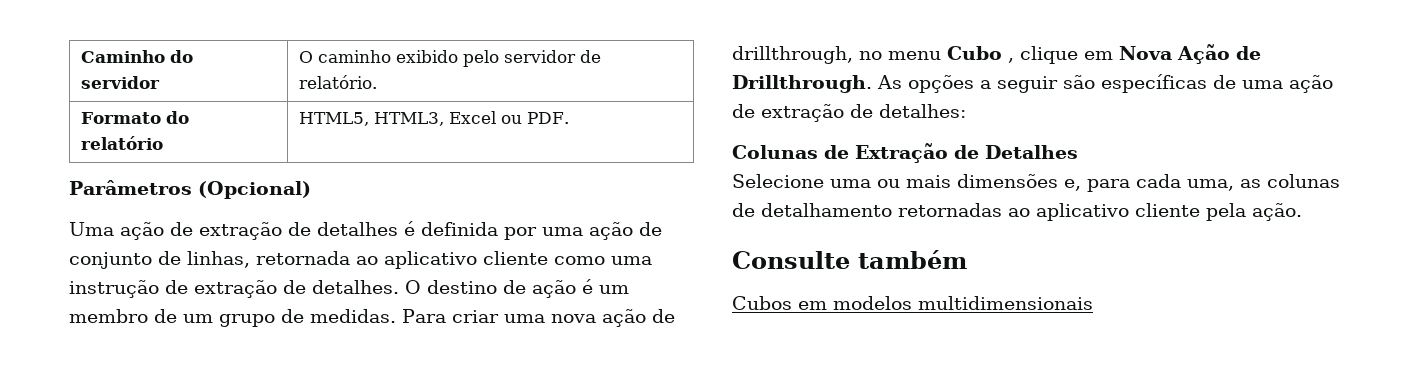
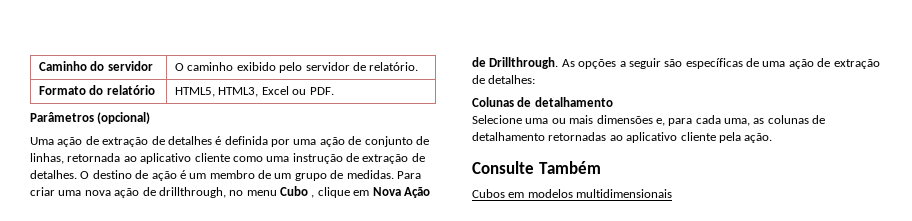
[198,181,311,199] (Opcional) -> [97,112,151,124] (opcional)
[855,143,1078,163] Extração de Detalhes -> [534,97,613,107] detalhamento
[858,250,967,269] também -> [538,161,601,174] Também

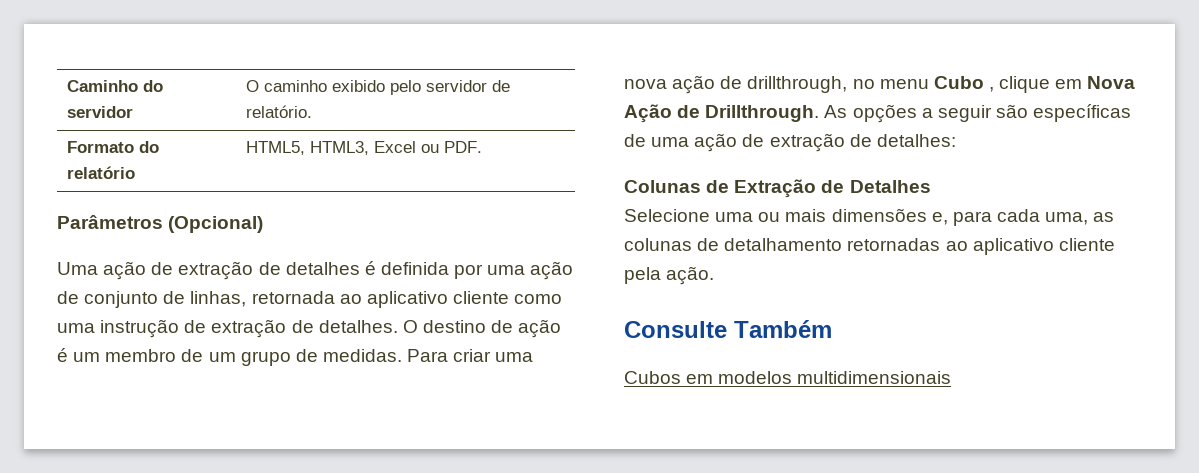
[97,112,151,124] (opcional) -> [168,216,264,233] (Opcional)
[534,97,613,107] detalhamento -> [734,179,931,198] Extração de Detalhes

